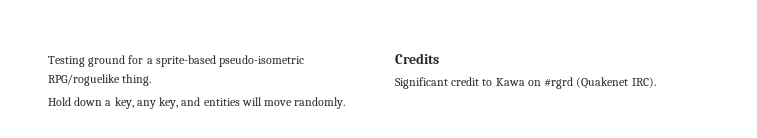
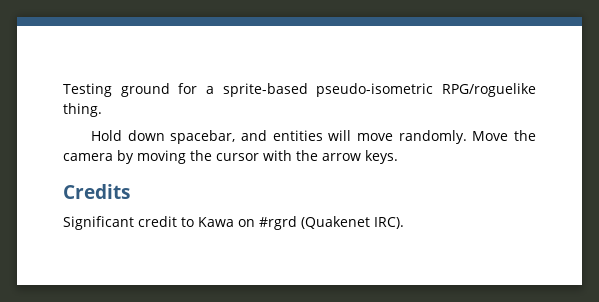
[105,97,179,109] a key, any key, -> [170,130,236,144] spacebar,
(346, 103) none -> [472,130,536,141] [63,150,398,164] Move the camera by moving the cursor with the arrow keys.

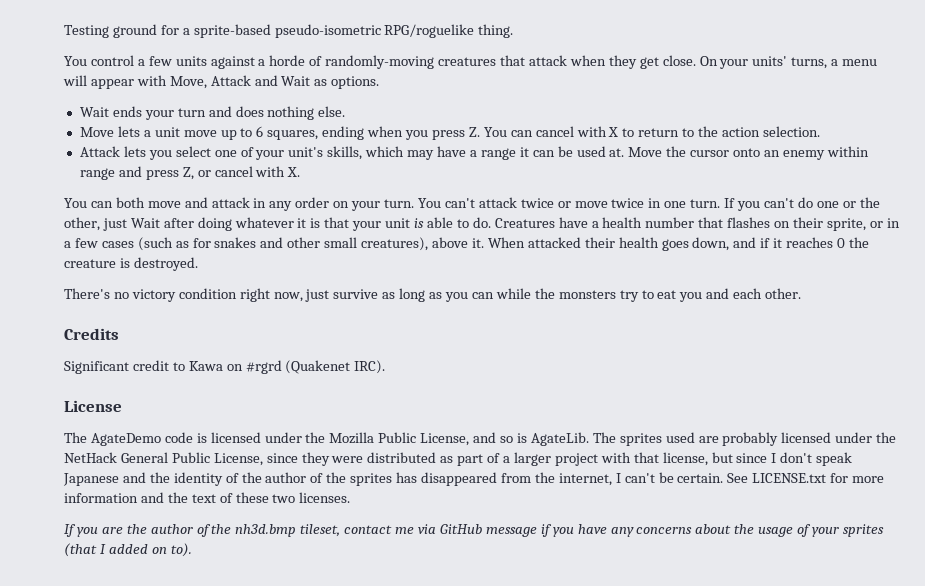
[91,130,536,144] [63,150,398,164] Hold down spacebar, and entities will move randomly. Move the camera by moving the cursor with the arrow keys. -> [64,55,878,69] [63,75,380,89] [79,106,346,120] [79,126,820,140] [79,146,869,160] [79,166,301,180] [64,197,880,211] [64,217,900,231] [64,237,869,251] [64,257,198,271] [64,288,802,302] You control a few units against a horde of randomly-moving creatures that attack when they get close. On your units' turns, a menu will appear with Move, Attack and Wait as options. // Wait ends your turn and does nothing else. // Move lets a unit move up to 6 squares, ending when you press Z. You can cancel with X to return to the action selection. // Attack lets you select one of your unit's skills, which may have a range it can be used at. Move the cursor onto an enemy within range and press Z, or cancel with X. // You can both move and attack in any order on your turn. You can't attack twice or move twice in one turn. If you can't do one or the other, just Wait after doing whatever it is that your unit is able to do. Creatures have a health number that flashes on their sprite, or in a few cases (such as for snakes and other small creatures), above it. When attacked their health goes down, and if it reaches 0 the creature is destroyed. // There's no victory condition right now, just survive as long as you can while the monsters try to eat you and each other.
(404, 223) none -> [64,400,122,412] [64,432,897,446] [64,452,853,466] [63,472,885,486] [64,492,351,503] [64,524,884,537] [64,543,192,557] // License // The AgateDemo code is licensed under the Mozilla Public License, and so is AgateLib. The sprites used are probably licensed under the NetHack General Public License, since they were distributed as part of a larger project with that license, but since I don't speak Japanese and the identity of the author of the sprites has disappeared from the internet, I can't be certain. See LICENSE.txt for more information and the text of these two licenses. // If you are the author of the nh3d.bmp tileset, contact me via GitHub message if you have any concerns about the usage of your sprites (that I added on to).

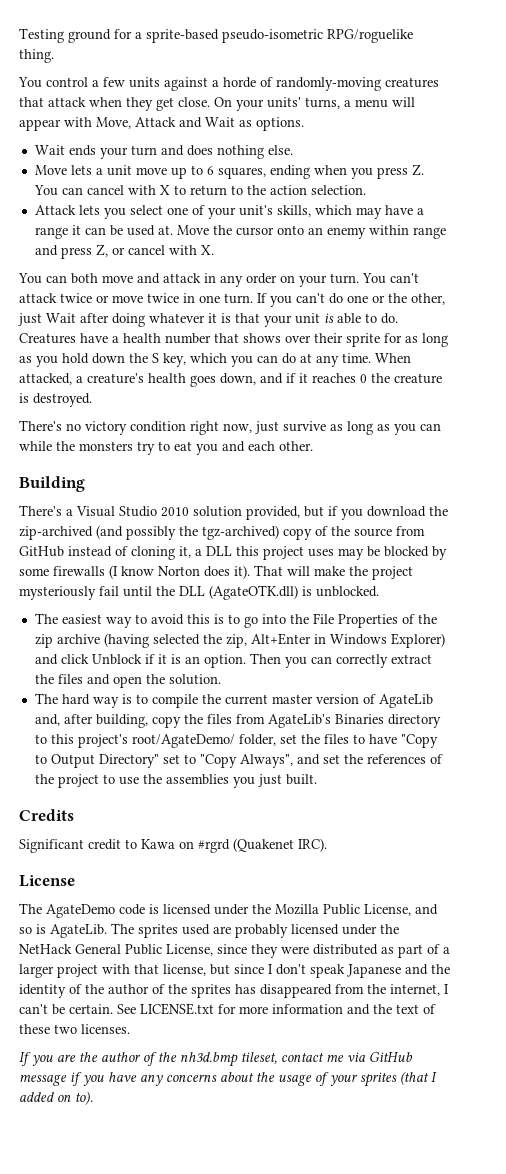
[727,217,900,231] [64,237,615,251] flashes on their sprite, or in a few cases (such as for snakes and other small creatures), above it. When attacked their -> [243,333,448,347] [19,353,411,367] [19,373,144,385] shows over their sprite for as long as you hold down the S key, which you can do at any time. When attacked, a creature's
(802, 293) none -> [19,476,85,492] [19,505,448,520] [19,525,425,540] [19,546,447,560] [19,565,413,580] [19,585,379,600] [34,613,437,628] [34,633,445,648] [34,653,432,668] [34,674,221,688] [34,693,433,708] [34,714,441,728] [34,734,438,748] [34,754,443,768] [34,774,317,788] // Building // There's a Visual Studio 2010 solution provided, but if you download the zip-archived (and possibly the tgz-archived) copy of the source from GitHub instead of cloning it, a DLL this project uses may be blocked by some firewalls (I know Norton does it). That will make the project mysteriously fail until the DLL (AgateOTK.dll) is unblocked. // The easiest way to avoid this is to go into the File Properties of the zip archive (having selected the zip, Alt+Enter in Windows Explorer) and click Unblock if it is an option. Then you can correctly extract the files and open the solution. // The hard way is to compile the current master version of AgateLib and, after building, copy the files from AgateLib's Binaries directory to this project's root/AgateDemo/ folder, set the files to have "Copy to Output Directory" set to "Copy Always", and set the references of the project to use the assemblies you just built.

